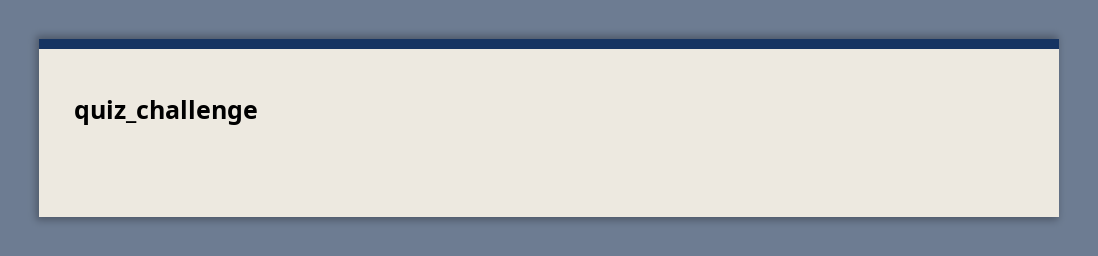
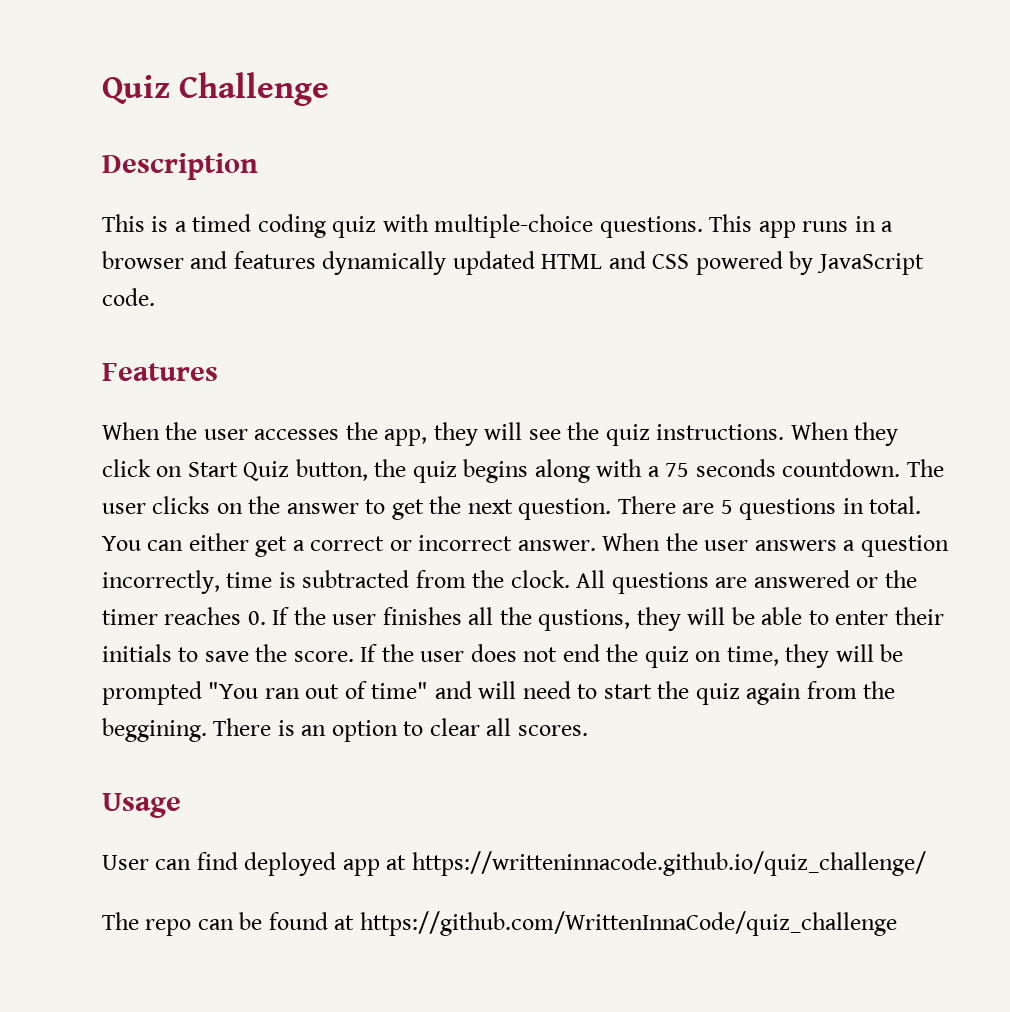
[74,100,258,125] quiz_challenge -> [102,72,330,106] [102,153,258,180] [102,214,894,238] [102,251,924,275] [102,288,155,306] [102,363,218,381] [102,422,899,446] [102,459,944,483] [102,496,922,520] [102,533,949,557] [102,570,917,594] [102,607,944,631] [102,644,904,668] [102,681,896,705] [102,718,588,742] [102,793,181,818] [102,851,926,876] [102,911,897,936] Quiz Challenge // Description // This is a timed coding quiz with multiple-choice questions. This app runs in a browser and features dynamically updated HTML and CSS powered by JavaScript code. // Features // When the user accesses the app, they will see the quiz instructions. When they click on Start Quiz button, the quiz begins along with a 75 seconds countdown. The user clicks on the answer to get the next question. There are 5 questions in total. You can either get a correct or incorrect answer. When the user answers a question incorrectly, time is subtracted from the clock. All questions are answered or the timer reaches 0. If the user finishes all the qustions, they will be able to enter their initials to save the score. If the user does not end the quiz on time, they will be prompted "You ran out of time" and will need to start the quiz again from the beggining. There is an option to clear all scores. // Usage // User can find deployed app at https://writteninnacode.github.io/quiz_challenge/ // The repo can be found at https://github.com/WrittenInnaCode/quiz_challenge

